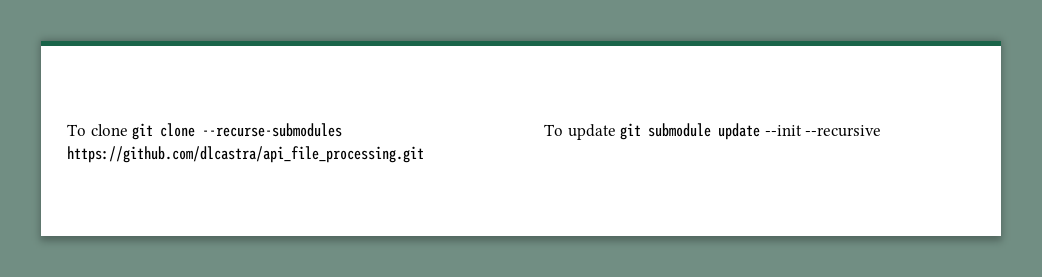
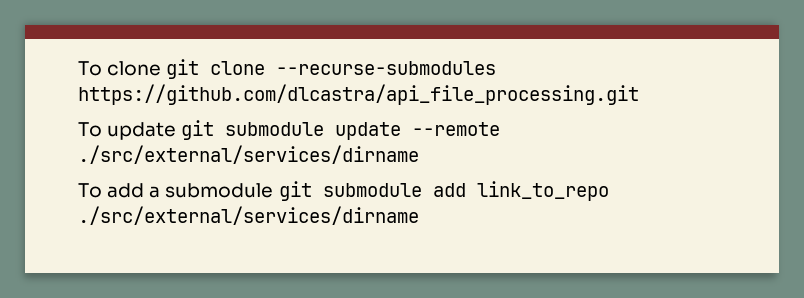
[764,125,882,137] --init --recursive -> [412,122,501,136] [78,145,419,164] [78,181,609,201] [78,206,419,225] --remote ./src/external/services/dirname // To add a submodule git submodule add link_to_repo ./src/external/services/dirname

